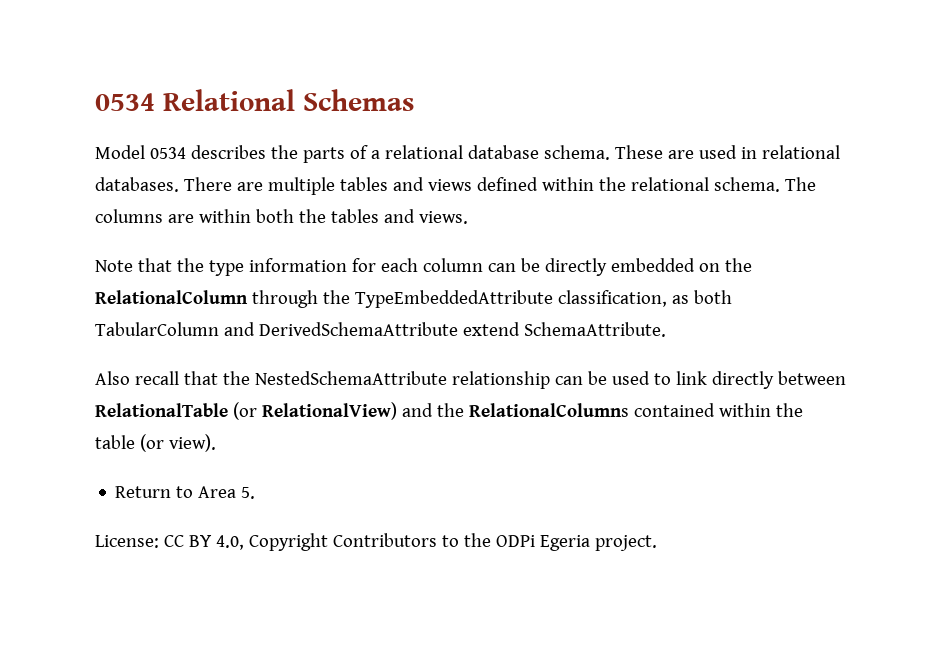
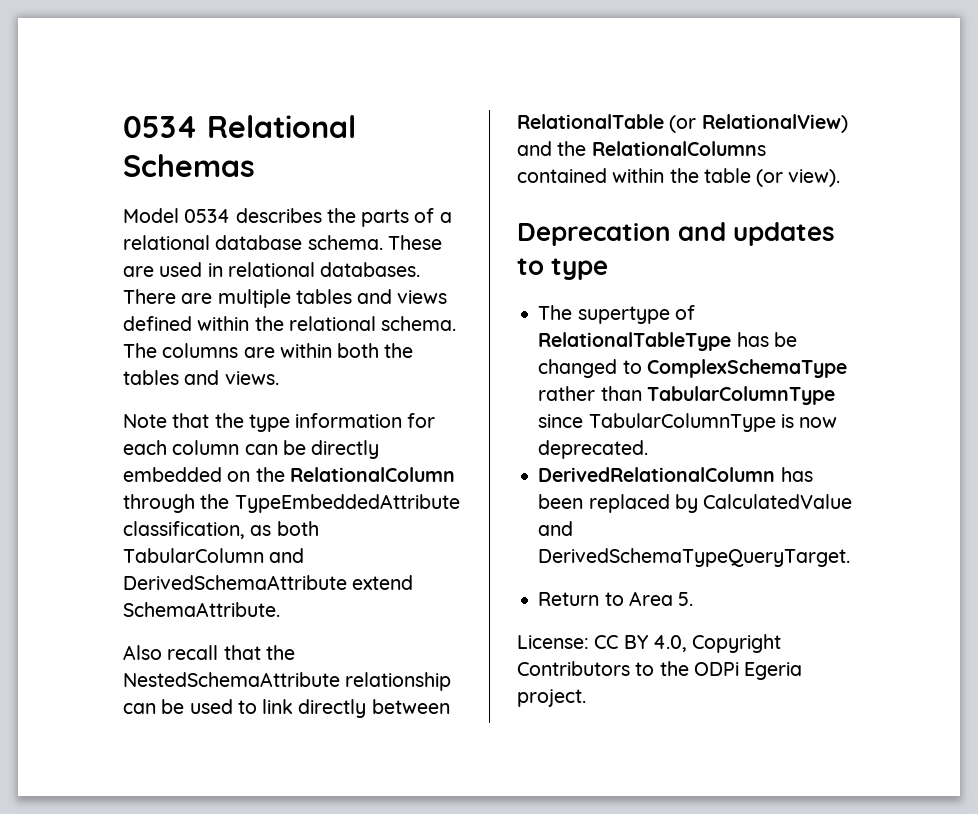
(216, 443) none -> [517,222,836,246] [517,258,609,280] [538,305,695,324] [538,332,797,351] [538,359,847,378] [538,386,835,405] [538,413,838,432] [538,440,649,459] [538,467,813,482] [538,494,853,513] [538,521,574,536] [538,548,851,567] // Deprecation and updates to type // The supertype of RelationalTableType has be changed to ComplexSchemaType rather than TabularColumnType since TabularColumnType is now deprecated. // DerivedRelationalColumn has been replaced by CalculatedValue and DerivedSchemaTypeQueryTarget.

